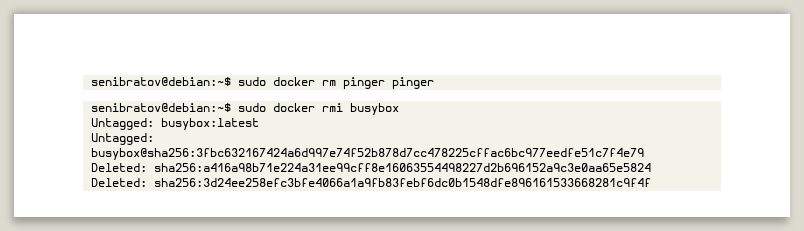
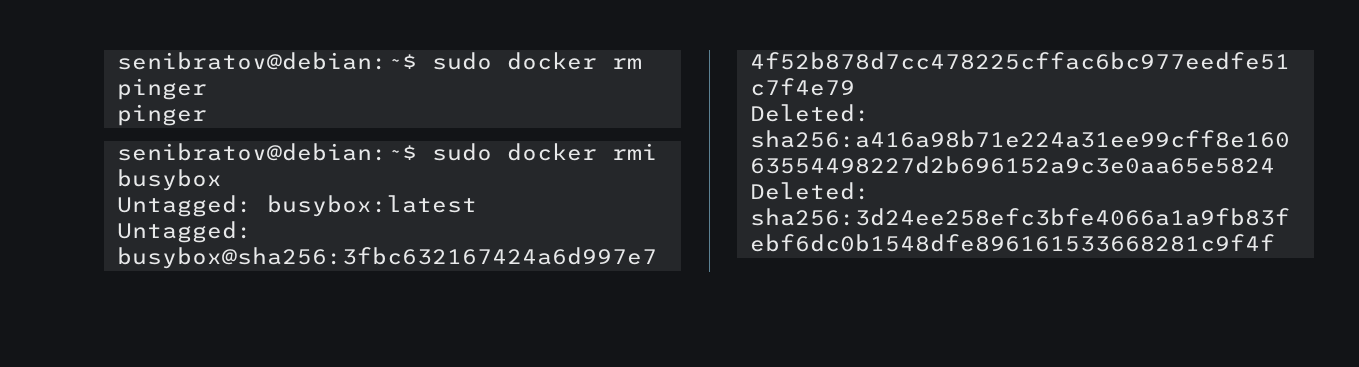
(385, 83) none -> (207, 89) //

